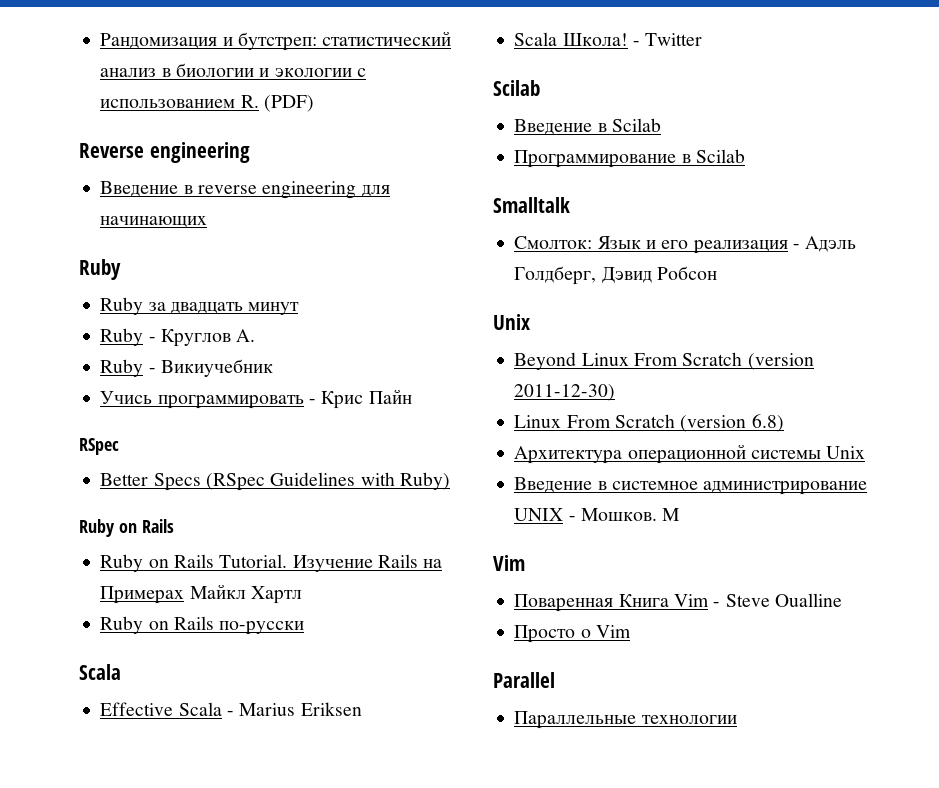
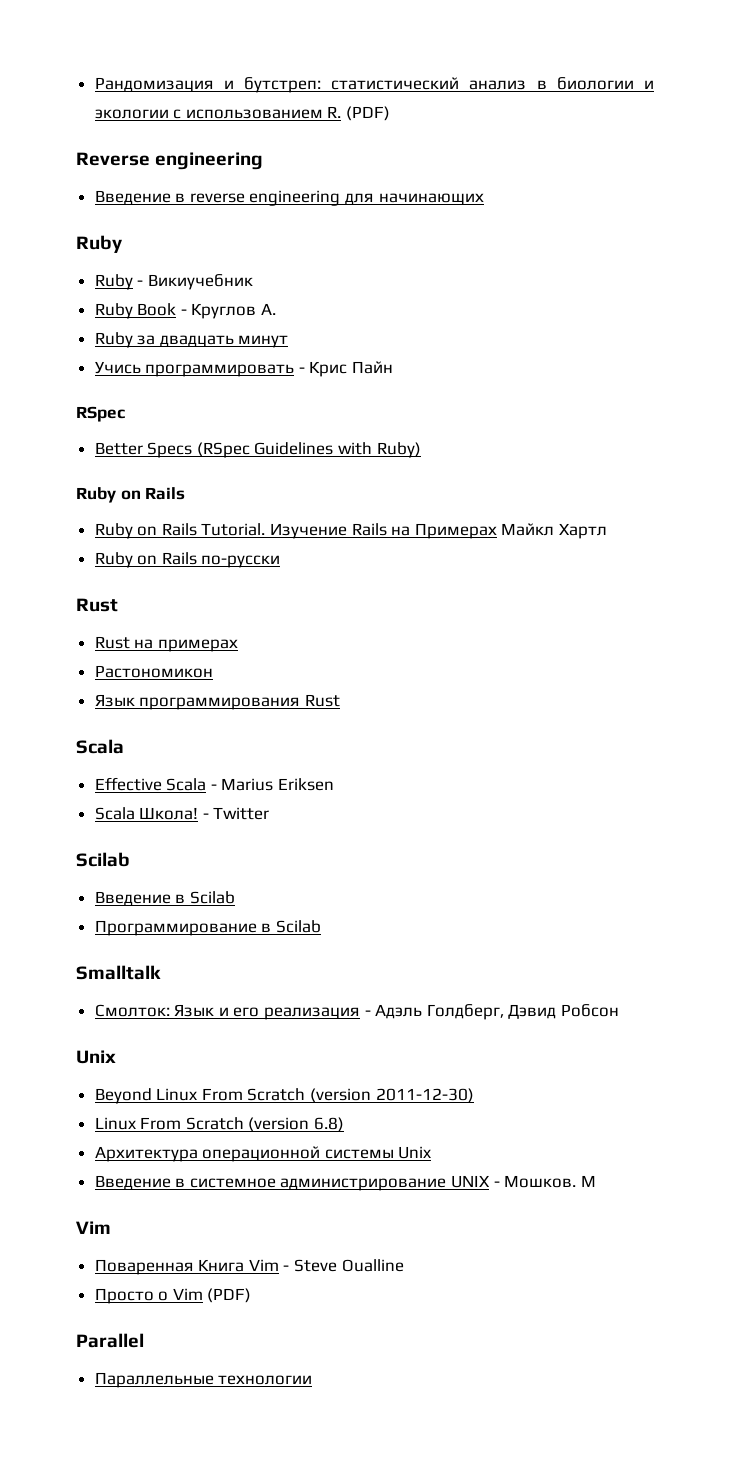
[148,302,300,315] [100,328,144,346] за двадцать минут // Ruby -> [137,274,253,290] [94,303,177,319] - Викиучебник // Ruby Book
[148,359,273,377] - Викиучебник -> [137,335,289,348] за двадцать минут
(305, 628) none -> [76,598,118,612] [94,636,238,652] [94,665,213,678] [94,694,340,710] // Rust // Rust на примерах // Растономикон // Язык программирования Rust
(631, 631) none -> [207,1288,252,1303] (PDF)

